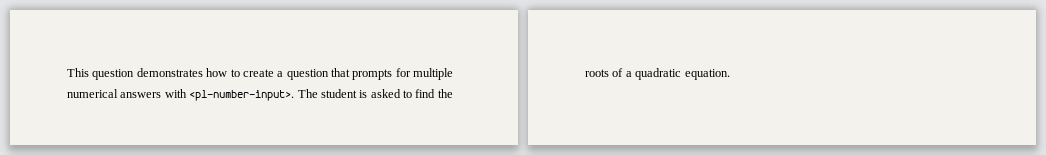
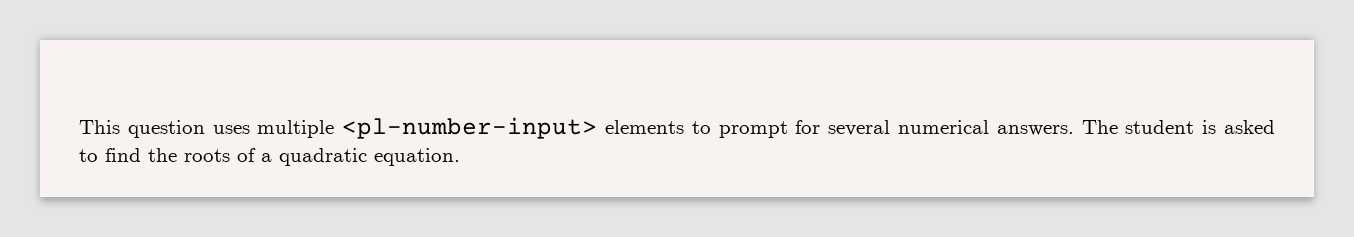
[136,68,454,80] [67,89,295,101] demonstrates how to create a question that prompts for multiple numerical answers with <pl-number-input>. -> [212,117,1074,139] uses multiple <pl-number-input> elements to prompt for several numerical answers.

